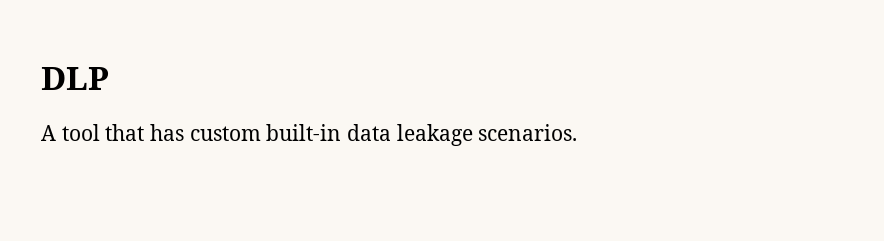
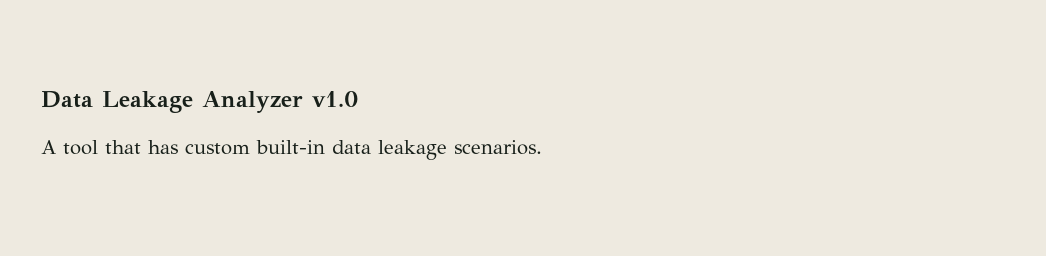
[41,67,109,90] DLP -> [41,91,359,113] Data Leakage Analyzer v1.0

